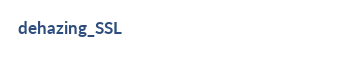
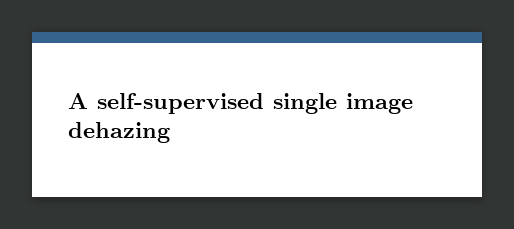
[18,21,122,37] dehazing_SSL -> [68,93,413,114] [68,122,170,143] A self-supervised single image dehazing

